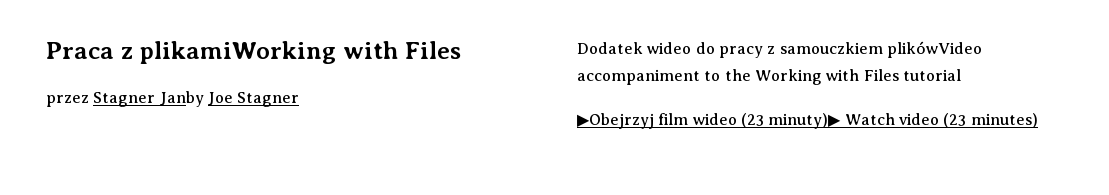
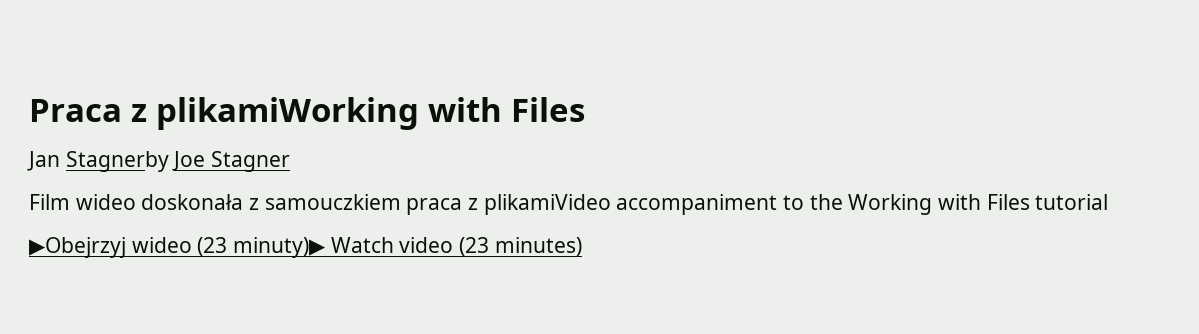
[46,91,204,107] przez Stagner Janby -> [27,151,169,172] Jan Stagnerby
[577,41,982,58] Dodatek wideo do pracy z samouczkiem plikówVideo -> [29,194,611,215] Film wideo doskonała z samouczkiem praca z plikamiVideo
[658,113,689,125] film -> (126, 247) none

